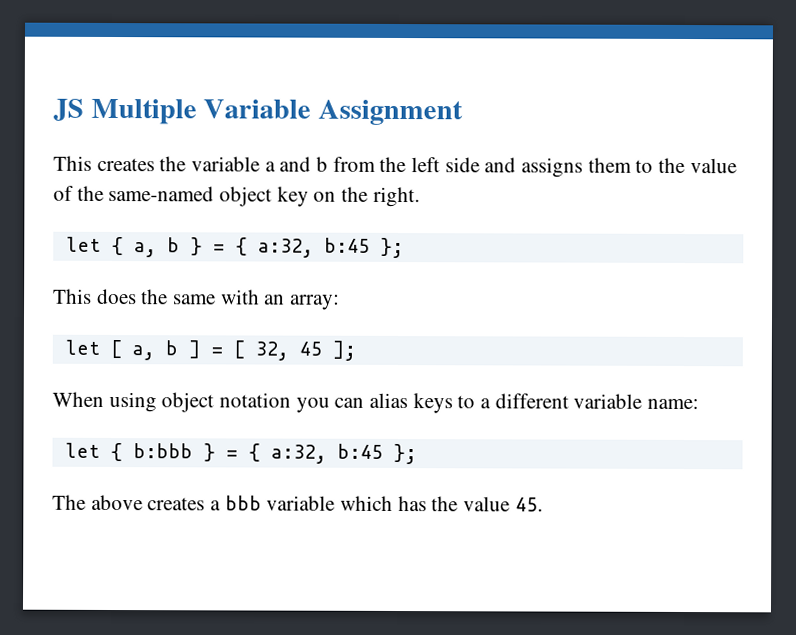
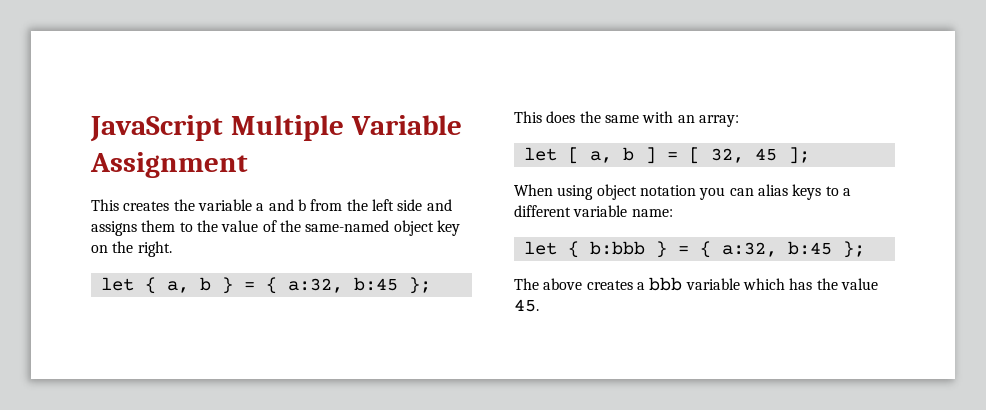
[53,98,84,121] JS -> [90,115,223,142] JavaScript

